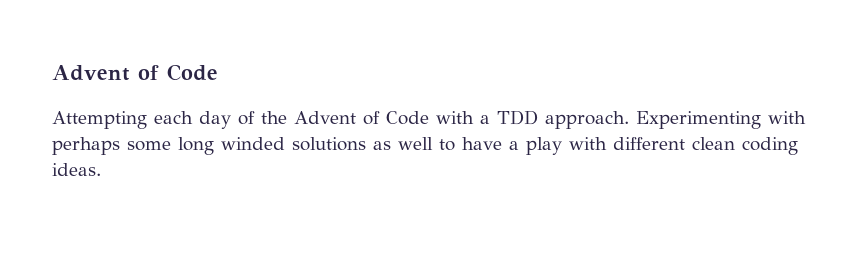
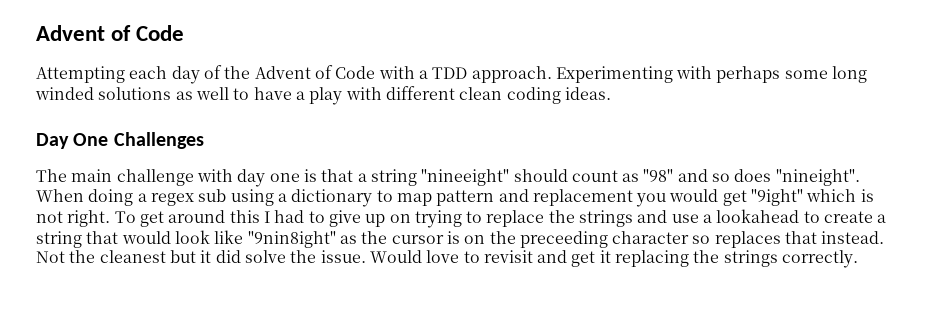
(101, 169) none -> [36,132,204,149] [36,169,860,187] [36,189,874,207] [36,209,887,228] [36,230,885,248] [36,250,859,268] // Day One Challenges // The main challenge with day one is that a string "nineeight" should count as "98" and so does "nineight". When doing a regex sub using a dictionary to map pattern and replacement you would get "9ight" which is not right. To get around this I had to give up on trying to replace the strings and use a lookahead to create a string that would look like "9nin8ight" as the cursor is on the preceeding character so replaces that instead. Not the cleanest but it did solve the issue. Would love to revisit and get it replacing the strings correctly.

